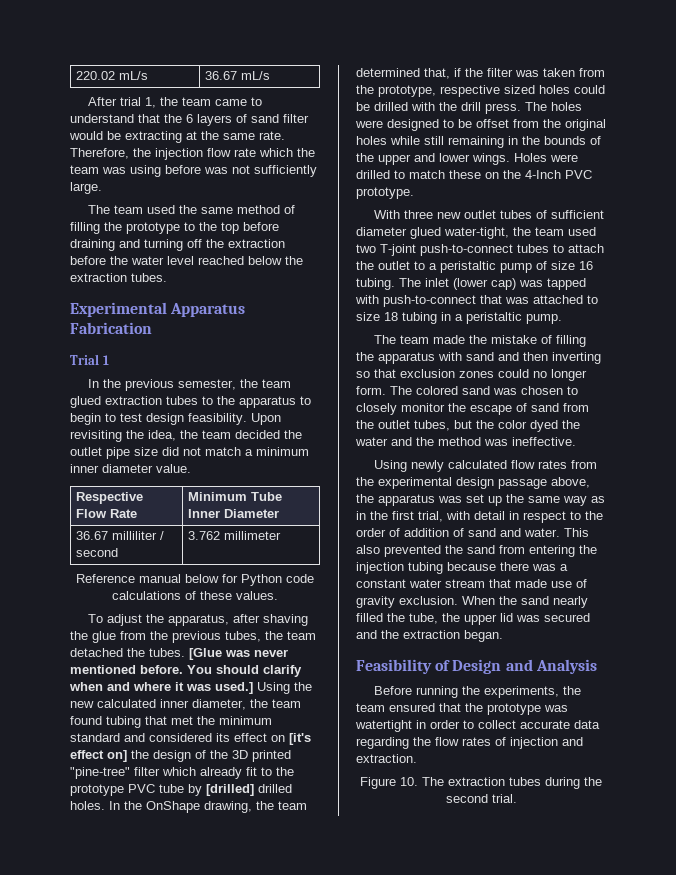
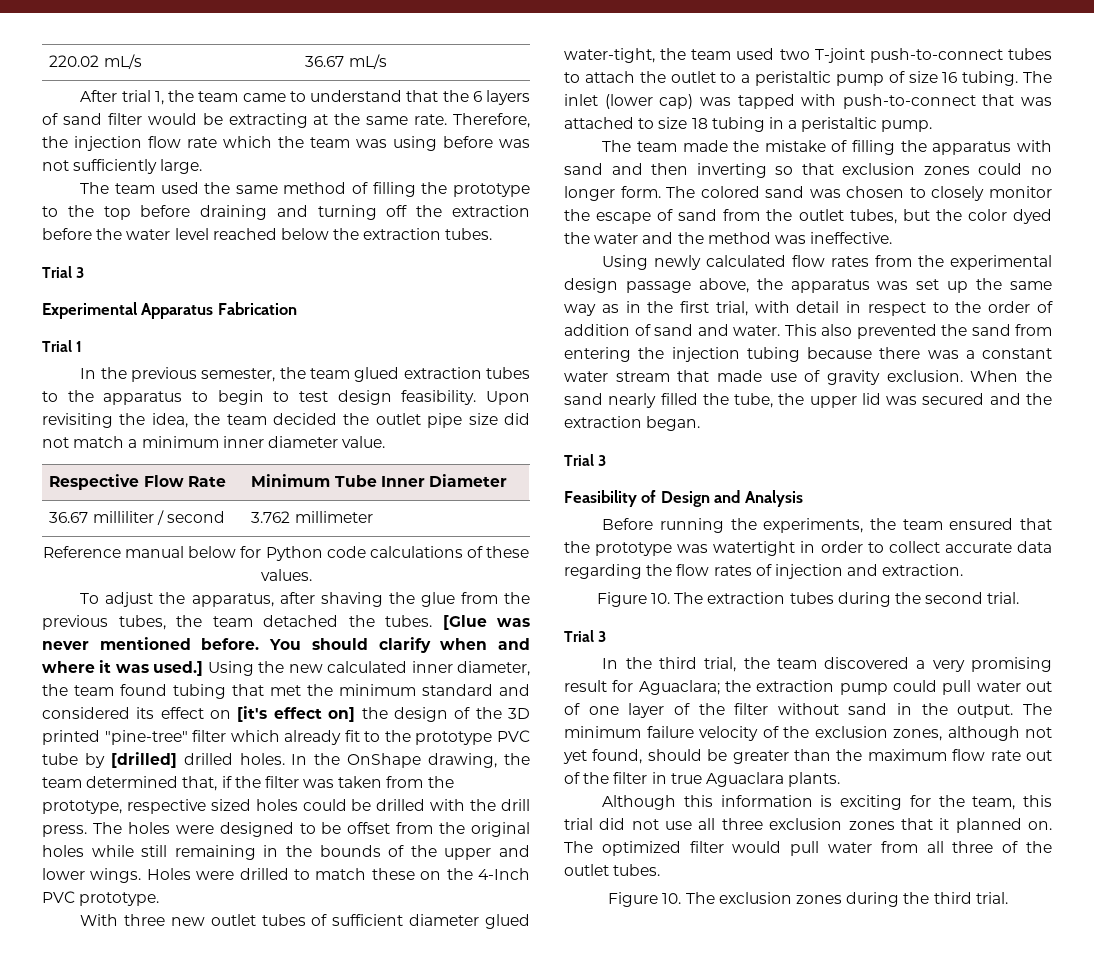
(167, 277) none -> [42,266,85,278] // Trial 3
(503, 636) none -> [564,454,607,466] // Trial 3
(517, 798) none -> [564,630,607,642] [602,657,1052,672] [564,680,1052,695] [564,703,1052,718] [564,726,1052,741] [563,749,1052,764] [564,772,841,787] [602,795,1052,810] [564,818,1052,833] [564,841,1052,856] [564,864,661,876] [608,892,1008,907] // Trial 3 // In the third trial, the team discovered a very promising result for Aguaclara; the extraction pump could pull water out of one layer of the filter without sand in the output. The minimum failure velocity of the exclusion zones, although not yet found, should be greater than the maximum flow rate out of the filter in true Aguaclara plants. // Although this information is exciting for the team, this trial did not use all three exclusion zones that it planned on. The optimized filter would pull water from all three of the outlet tubes. // Figure 10. The exclusion zones during the third trial.

